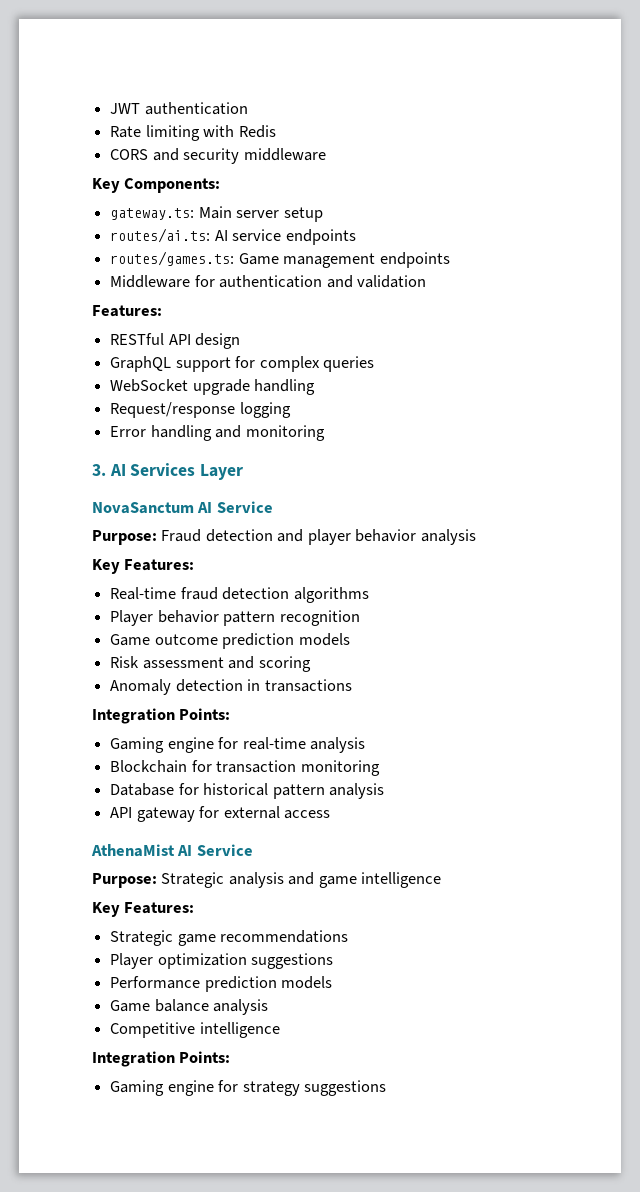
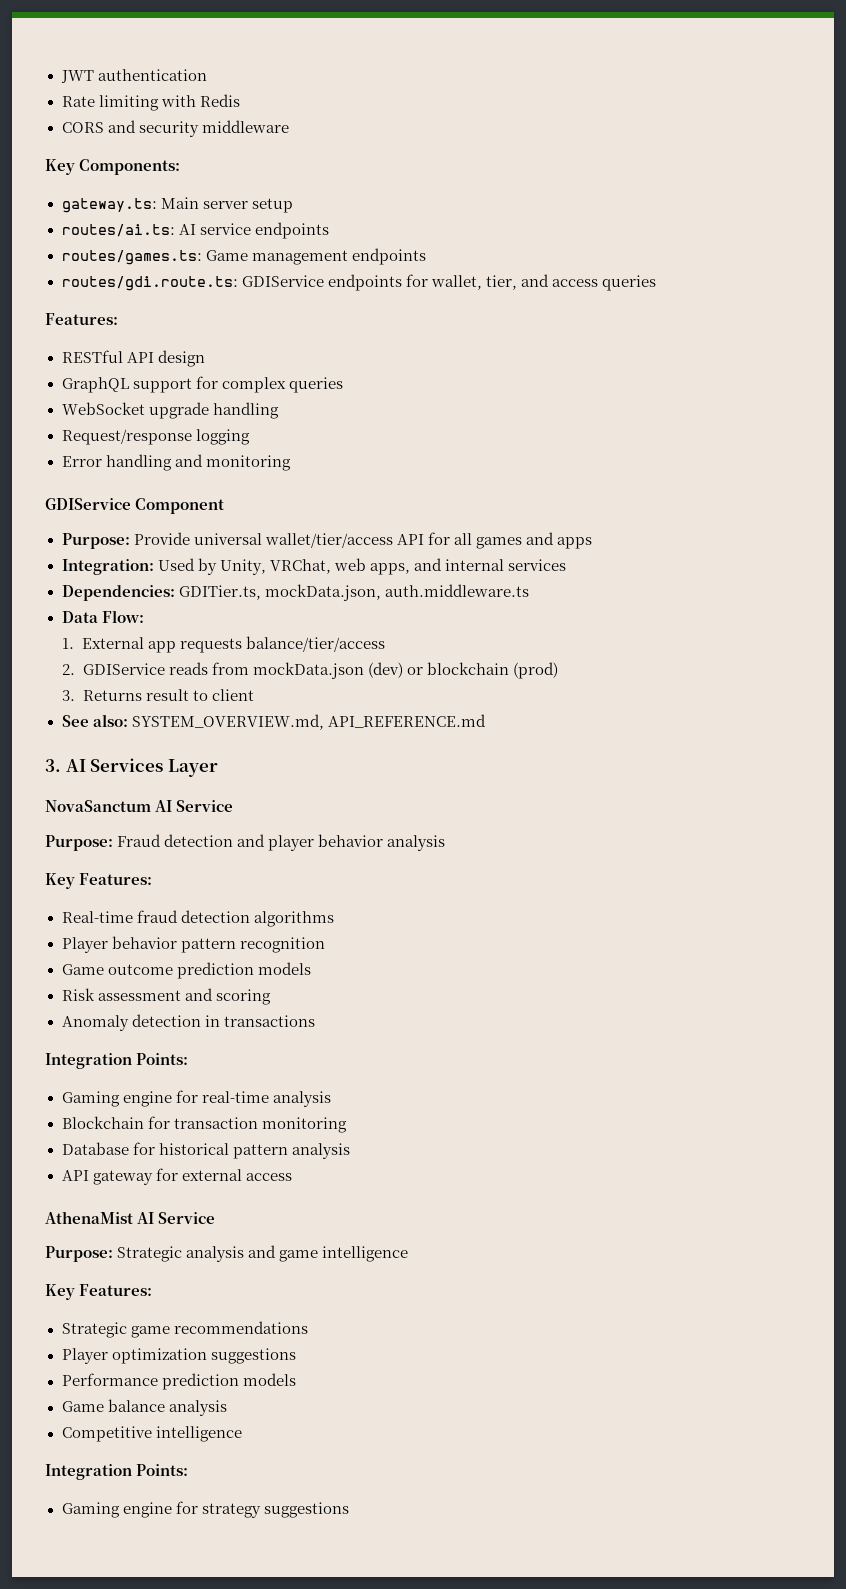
[110,275,426,288] Middleware for authentication and validation -> [61,274,656,291] routes/gdi.route.ts: GDIService endpoints for wallet, tier, and access queries
(325, 433) none -> [45,498,225,514] [61,532,592,549] [61,558,566,575] [61,584,529,601] [61,610,144,623] [62,636,385,653] [62,662,558,679] [62,689,254,701] [61,714,486,730] // GDIService Component // Purpose: Provide universal wallet/tier/access API for all games and apps // Integration: Used by Unity, VRChat, web apps, and internal services // Dependencies: GDITier.ts, mockData.json, auth.middleware.ts // Data Flow: // 1. External app requests balance/tier/access // 2. GDIService reads from mockData.json (dev) or blockchain (prod) // 3. Returns result to client // See also: SYSTEM_OVERVIEW.md, API_REFERENCE.md

